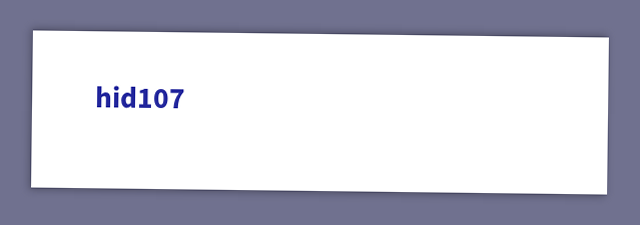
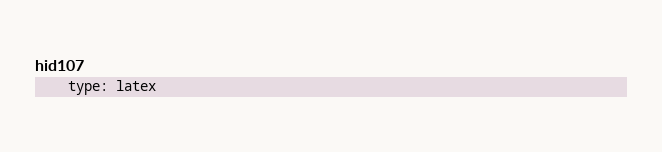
(186, 97) none -> [68,80,157,95] // type: latex

